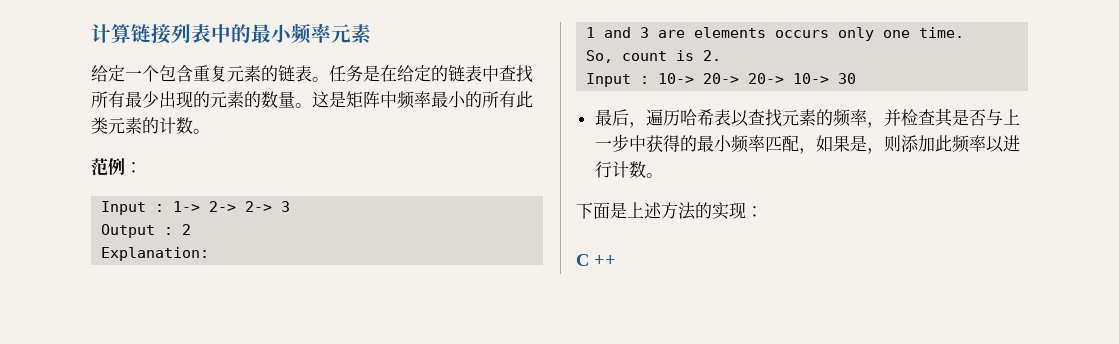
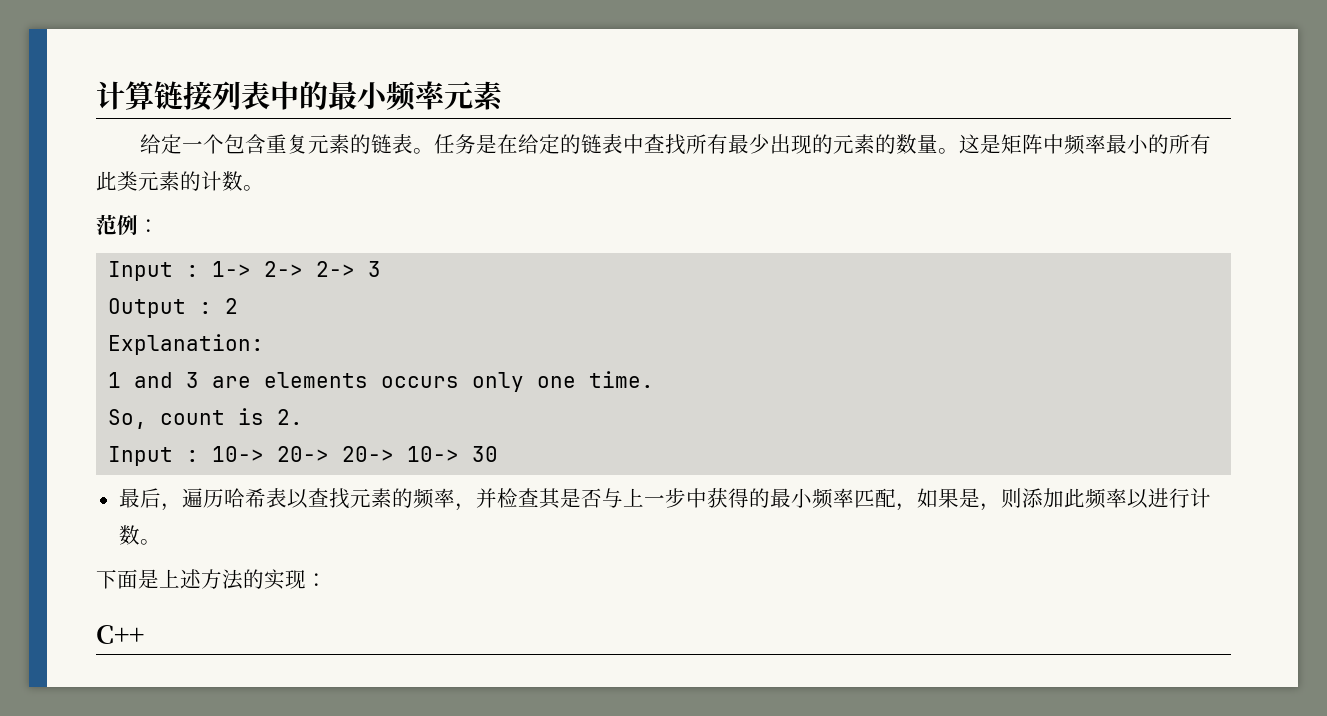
[576,254,616,266] C ++ -> [96,625,144,644] C++

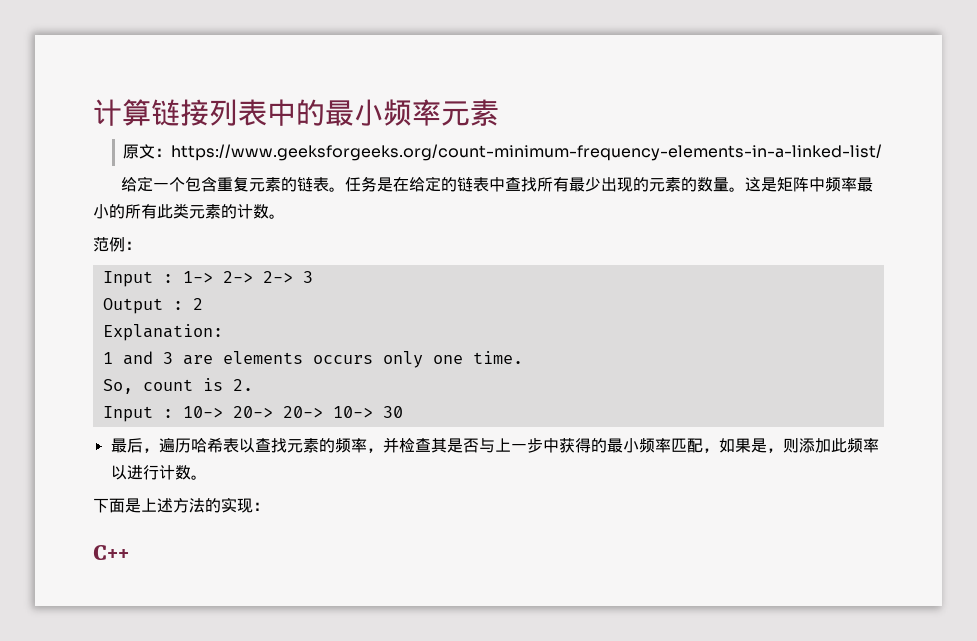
(503, 95) none -> [123,144,883,161] // 原文：https://www.geeksforgeeks.org/count-minimum-frequency-elements-in-a-linked-list/

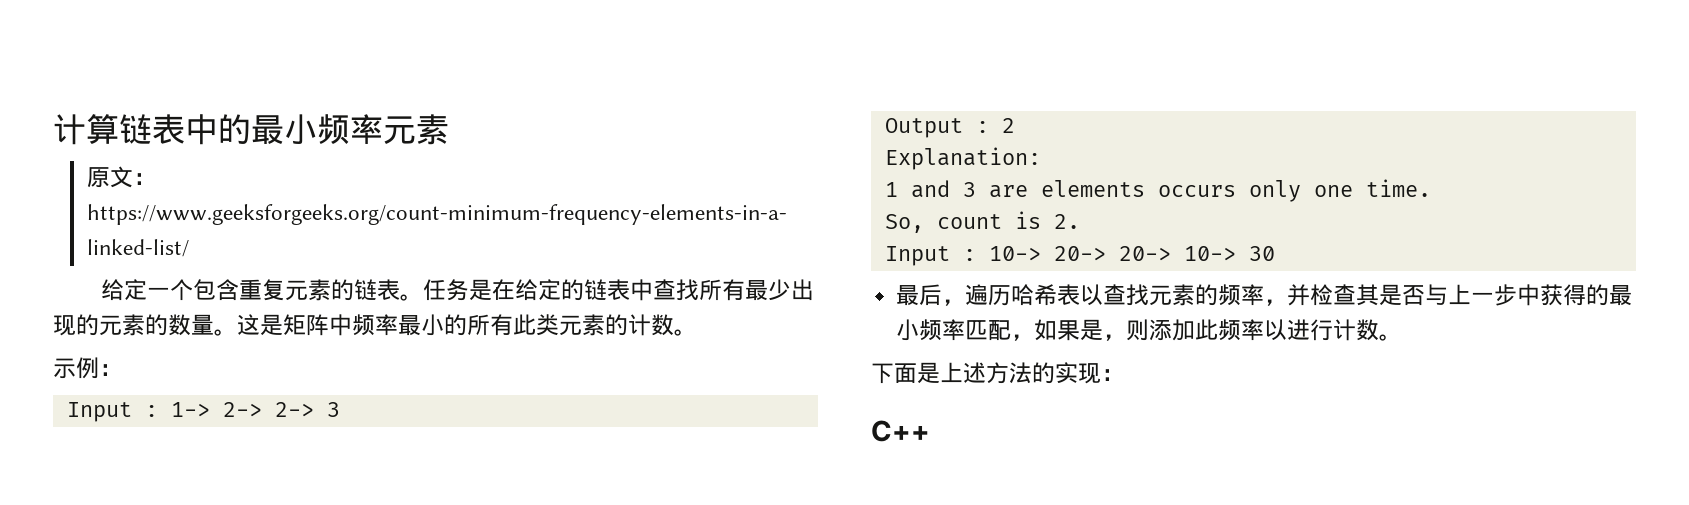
[180,99,238,126] 接列 -> (152, 129) none
[93,237,109,252] 范 -> [53,358,76,379] 示

